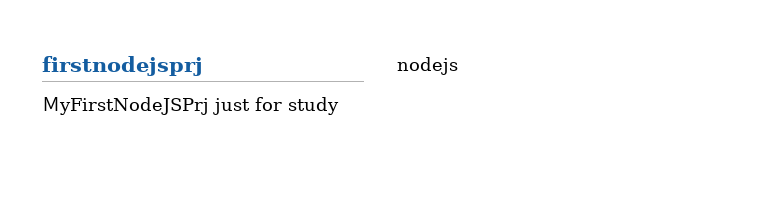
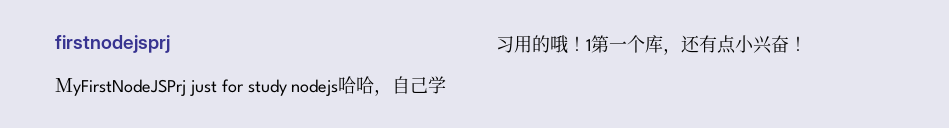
(458, 66) none -> [338,76,447,96] [496,35,807,55] 哈哈，自己学习用的哦！1第一个库，还有点小兴奋！

